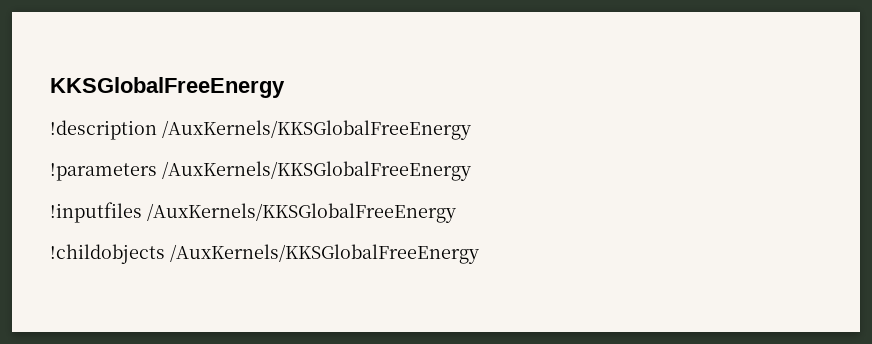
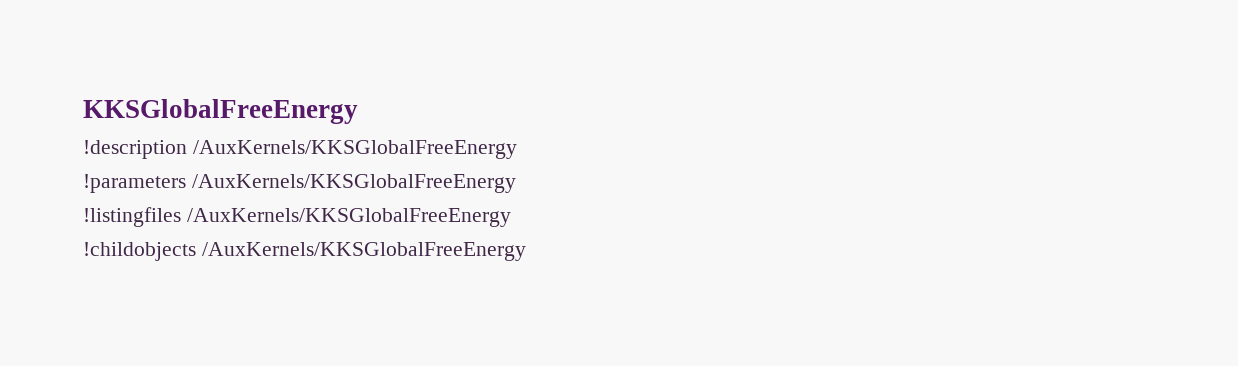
[50,202,142,223] !inputfiles -> [83,207,181,227] !listingfiles

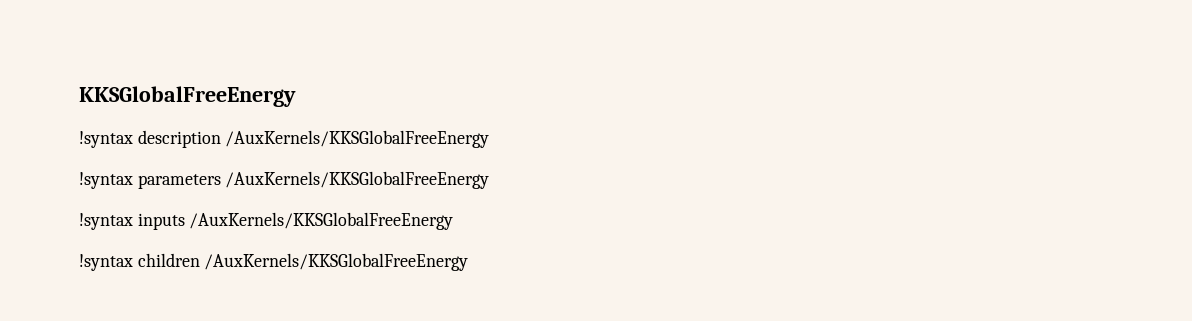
[83,140,517,159] [83,174,516,193] [83,207,511,227] [83,242,196,261] !description /AuxKernels/KKSGlobalFreeEnergy // !parameters /AuxKernels/KKSGlobalFreeEnergy // !listingfiles /AuxKernels/KKSGlobalFreeEnergy // !childobjects -> [79,130,490,148] [79,171,490,189] [79,212,454,230] [79,253,200,271] !syntax description /AuxKernels/KKSGlobalFreeEnergy // !syntax parameters /AuxKernels/KKSGlobalFreeEnergy // !syntax inputs /AuxKernels/KKSGlobalFreeEnergy // !syntax children

